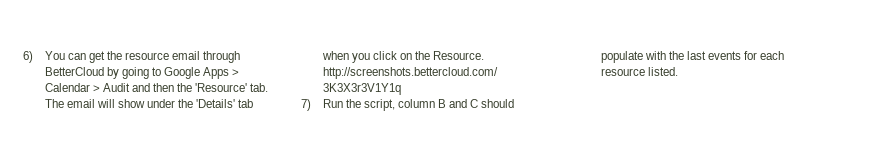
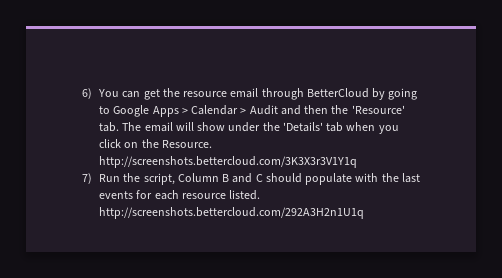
[397,99,435,108] column -> [177,173,219,182] Column
(678, 71) none -> [99,207,365,219] http://screenshots.bettercloud.com/292A3H2n1U1q

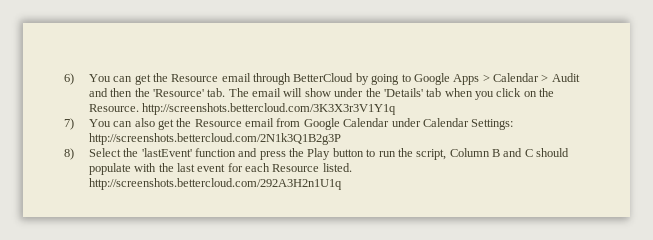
[183,91,228,97] resource -> [171,74,219,82] Resource
[99,174,121,182] Run -> [88,118,514,130] [88,133,341,145] [64,148,396,160] You can also get the Resource email from Google Calendar under Calendar Settings: http://screenshots.bettercloud.com/2N1k3Q1B2g3P // 8) Select the 'lastEvent' function and press the Play button to run
[99,191,134,199] events -> [197,164,226,172] event
[181,193,226,199] resource -> [272,164,320,172] Resource

